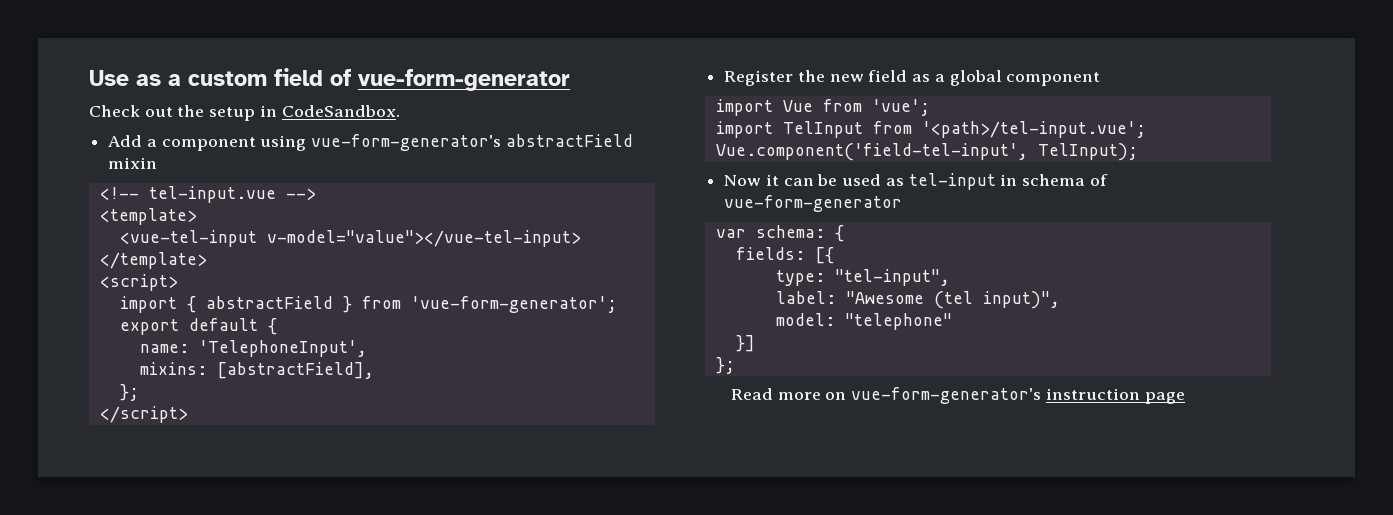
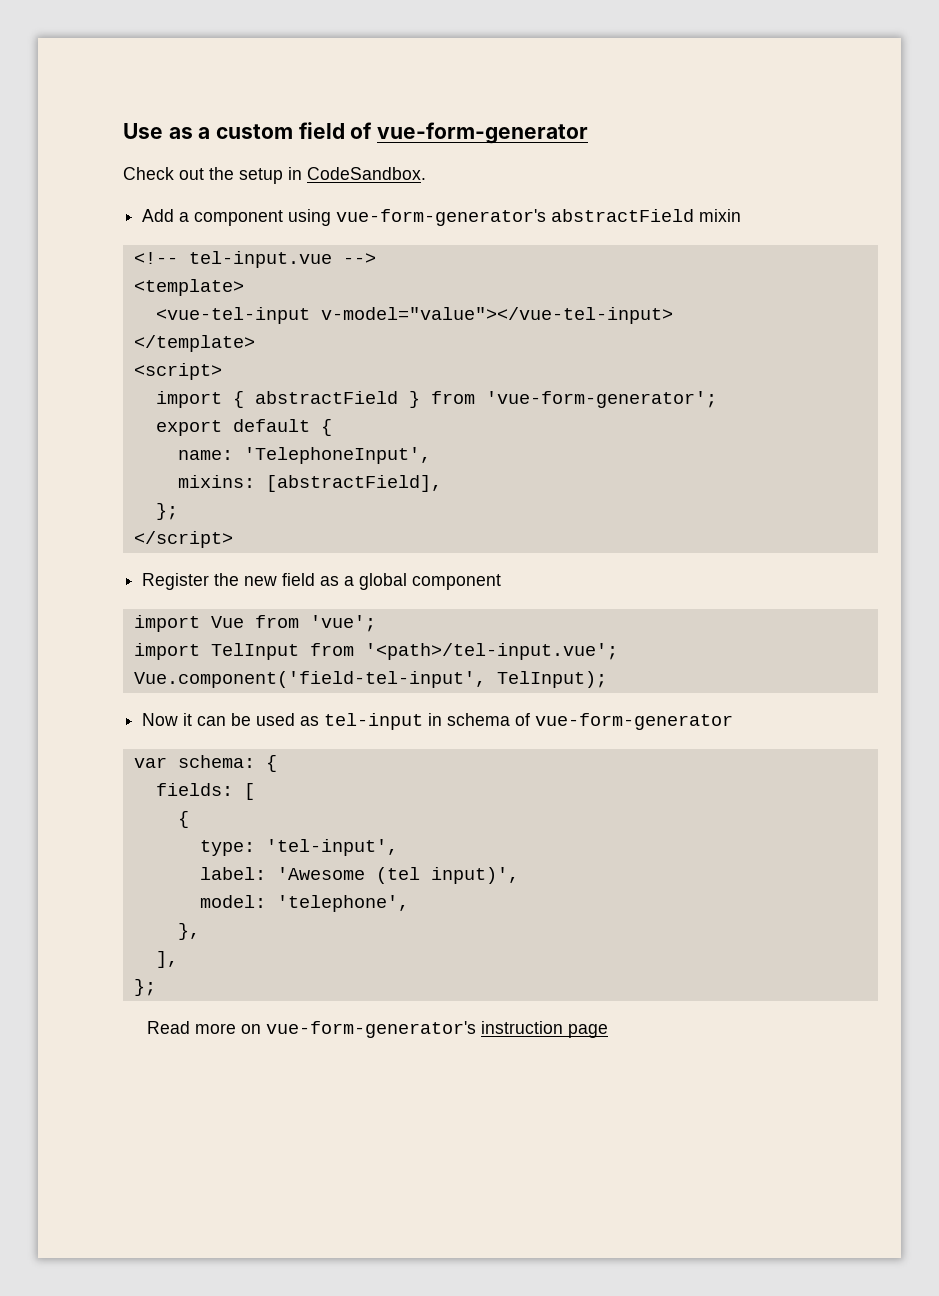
[814,247,834,264] [{ -> [243,783,255,800] [177,811,189,828] [ // {
[834,269,950,286] "tel-input", -> [265,839,398,856] 'tel-input',
[845,291,1060,309] [775,313,952,330] [735,335,755,352] "Awesome (tel input)", // model: "telephone" // }] -> [276,867,519,884] [199,895,409,912] [177,923,200,940] [155,951,178,968] 'Awesome (tel input)', // model: 'telephone', // }, // ],

